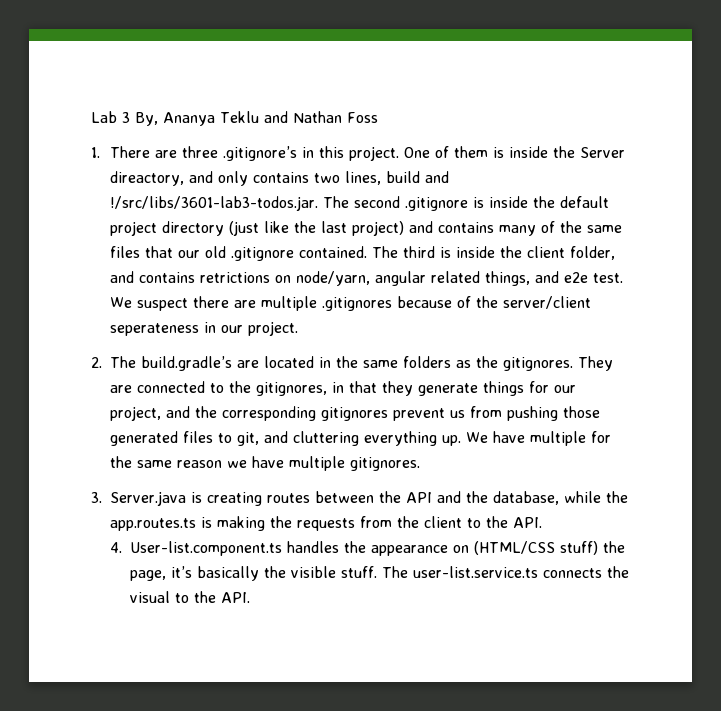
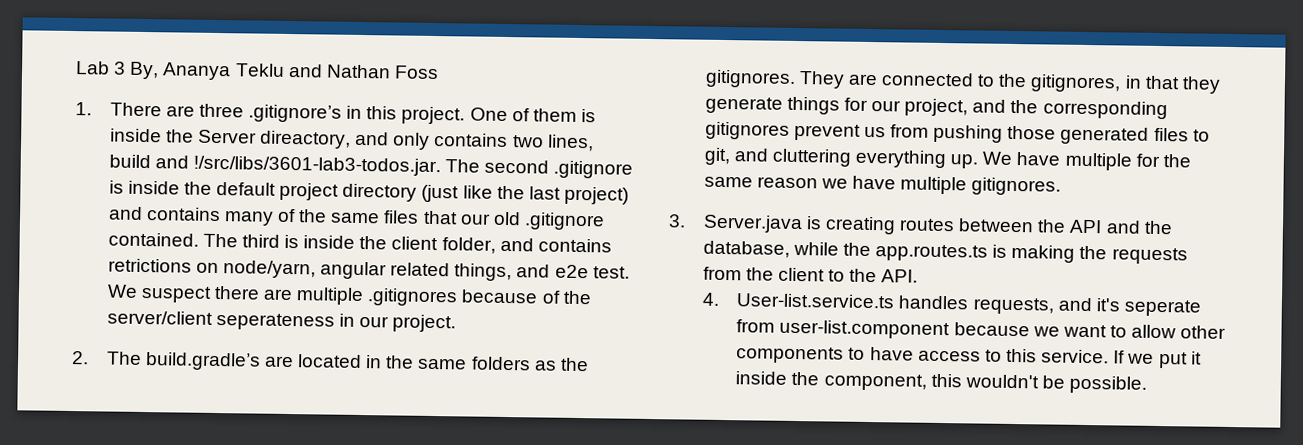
[129,541,625,556] [129,566,629,581] [129,591,250,603] User-list.component.ts handles the appearance on (HTML/CSS stuff) the page, it’s basically the visible stuff. The user-list.service.ts connects the visual to the API. -> [736,293,1202,317] [736,319,1227,340] [736,346,1202,369] [735,371,1148,394] User-list.service.ts handles requests, and it's seperate from user-list.component because we want to allow other components to have access to this service. If we put it inside the component, this wouldn't be possible.

